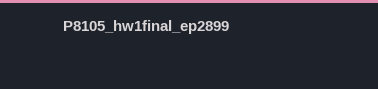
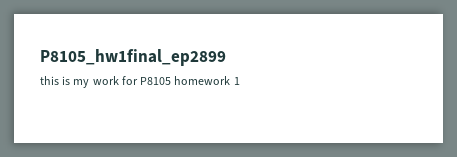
(229, 27) none -> [40,76,240,88] // this is my work for P8105 homework 1

